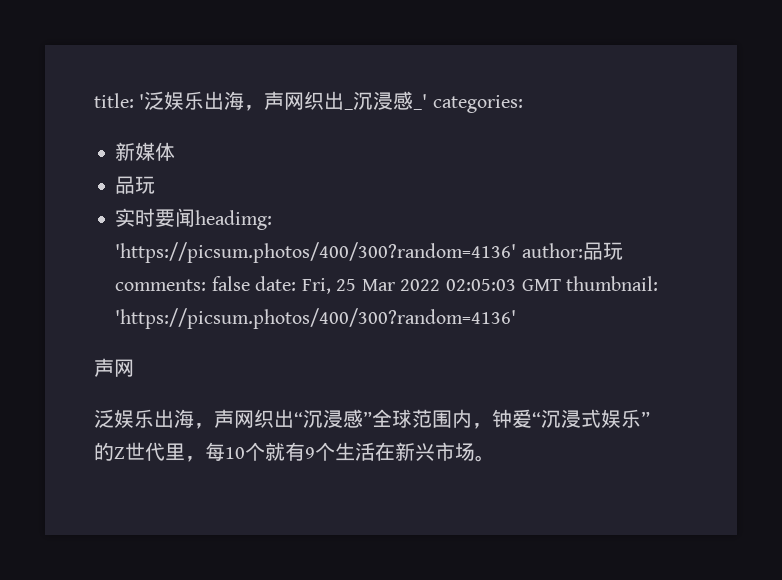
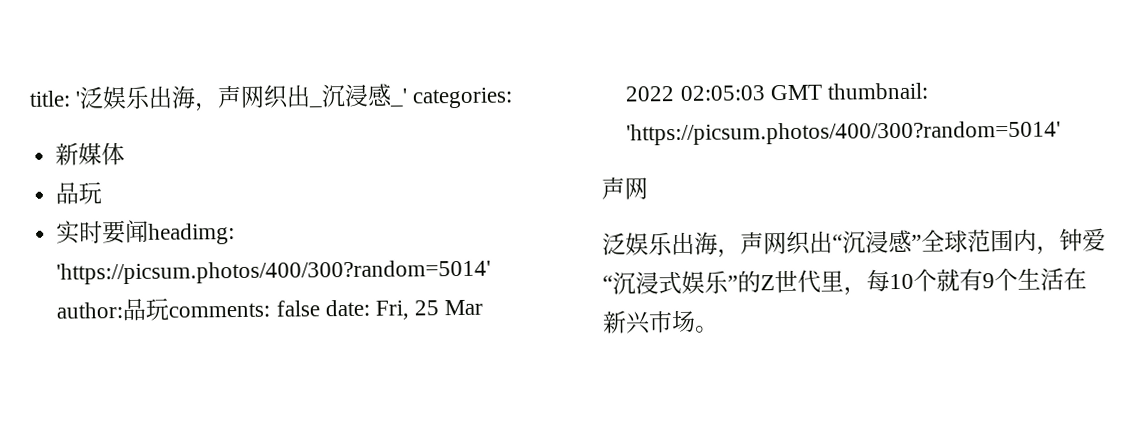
[115,242,517,263] 'https://picsum.photos/400/300?random=4136' -> [56,259,492,285] 'https://picsum.photos/400/300?random=5014'
[115,308,517,329] 'https://picsum.photos/400/300?random=4136' -> [626,120,1062,146] 'https://picsum.photos/400/300?random=5014'

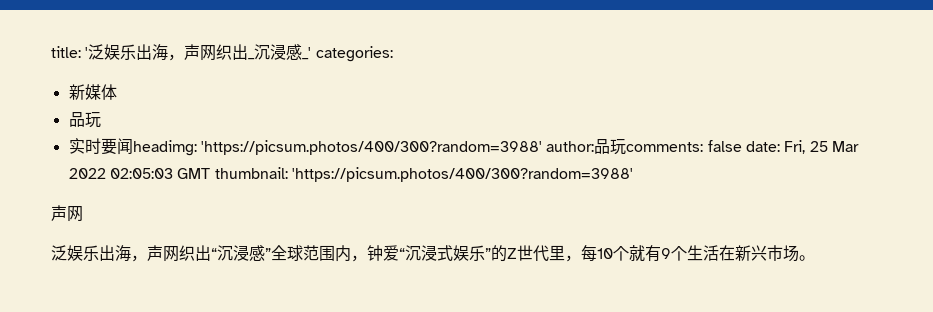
[56,259,492,285] 'https://picsum.photos/400/300?random=5014' -> [200,140,542,155] 'https://picsum.photos/400/300?random=3988'
[626,120,1062,146] 'https://picsum.photos/400/300?random=5014' -> [291,167,633,182] 'https://picsum.photos/400/300?random=3988'

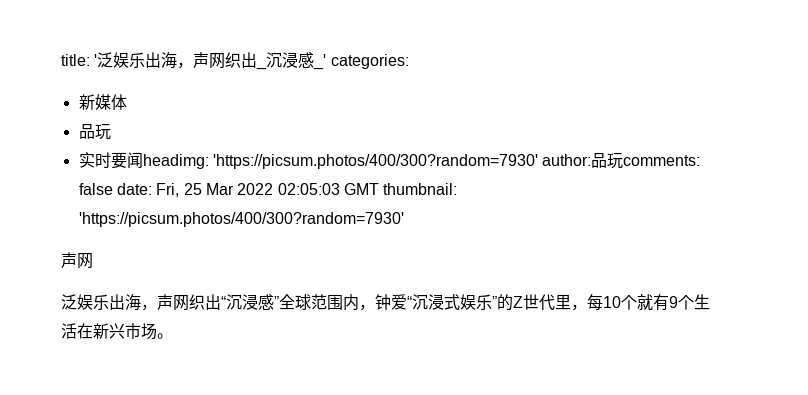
[200,140,542,155] 'https://picsum.photos/400/300?random=3988' -> [212,154,538,169] 'https://picsum.photos/400/300?random=7930'
[291,167,633,182] 'https://picsum.photos/400/300?random=3988' -> [78,212,404,227] 'https://picsum.photos/400/300?random=7930'

